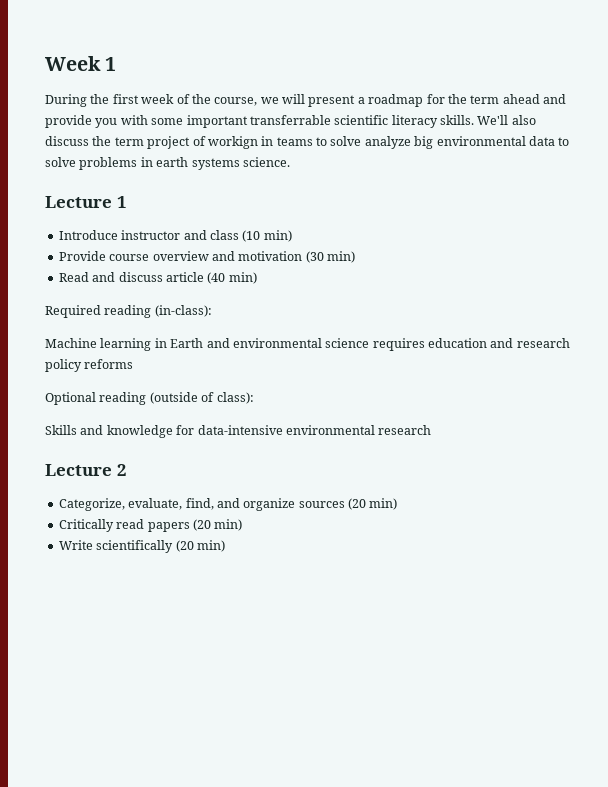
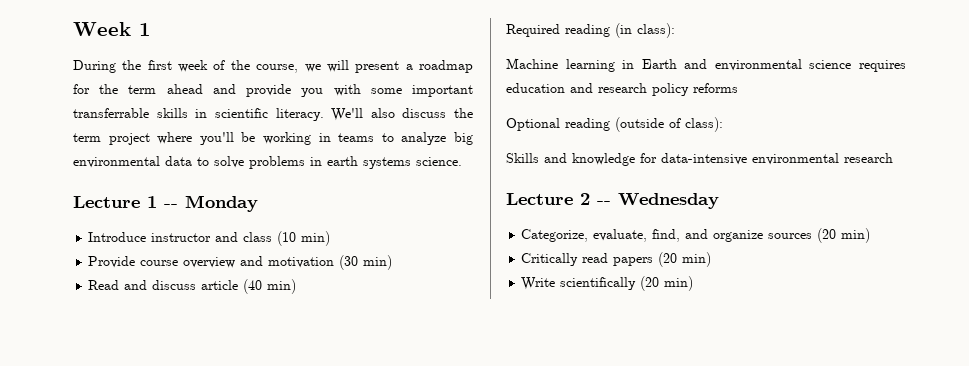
[334,115,474,128] scientific literacy skills. -> [156,108,324,121] skills in scientific literacy.
[192,136,258,149] of workign -> [157,132,311,145] where you'll be working
[330,136,362,146] solve -> (394, 137) none
(127, 202) none -> [164,195,258,212] -- Monday
[154,305,212,317] (in-class): -> [615,23,675,38] (in class):
(127, 470) none -> [597,193,719,209] -- Wednesday

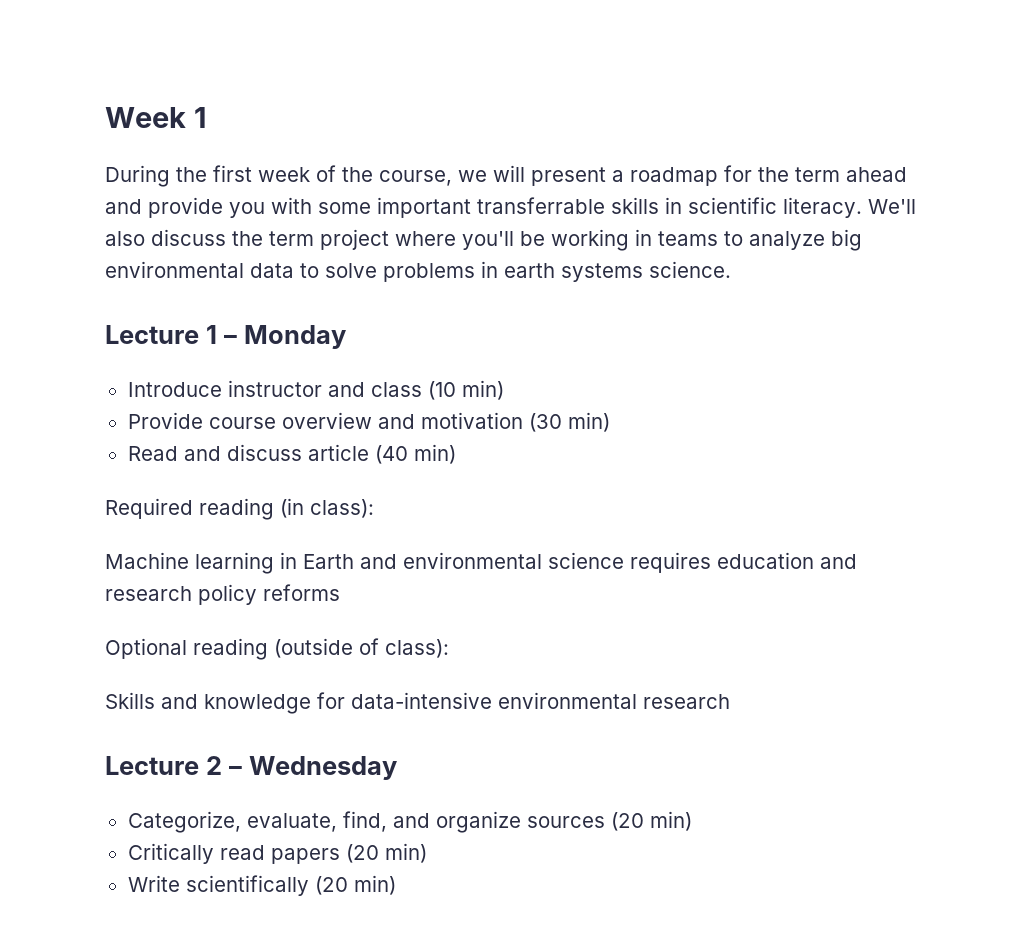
[164,204,178,208] -- -> [223,335,237,344] –
[597,201,611,205] -- -> [228,766,242,775] –

